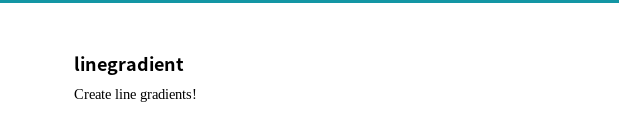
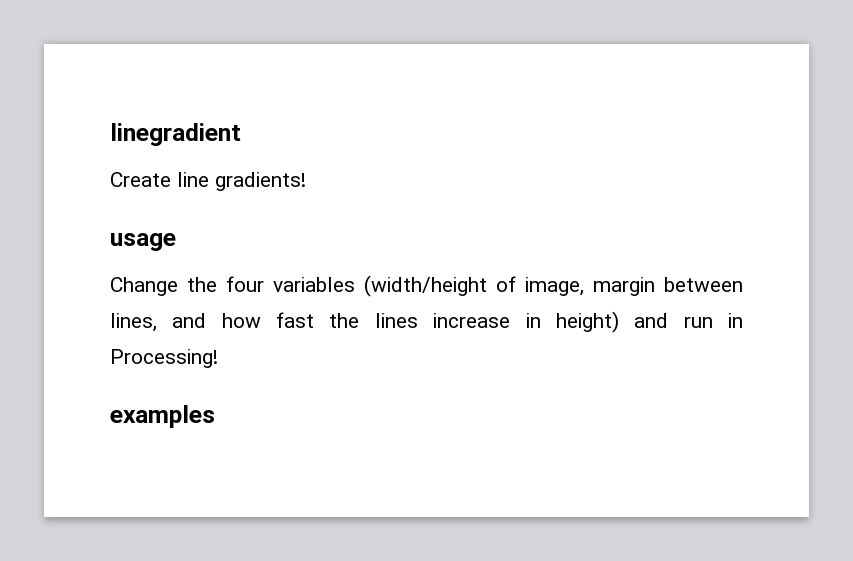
(197, 95) none -> [110,233,176,251] [110,275,743,297] [110,311,743,333] [110,349,218,368] [110,405,215,428] // usage // Change the four variables (width/height of image, margin between lines, and how fast the lines increase in height) and run in Processing! // examples

